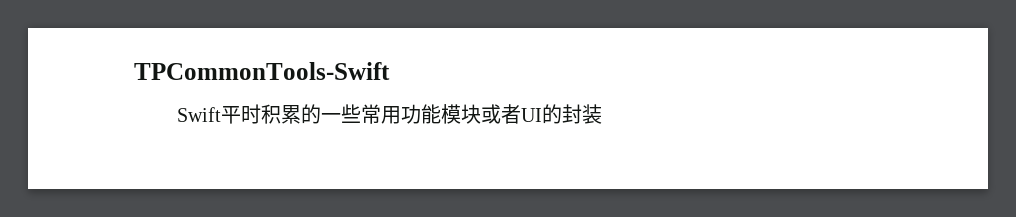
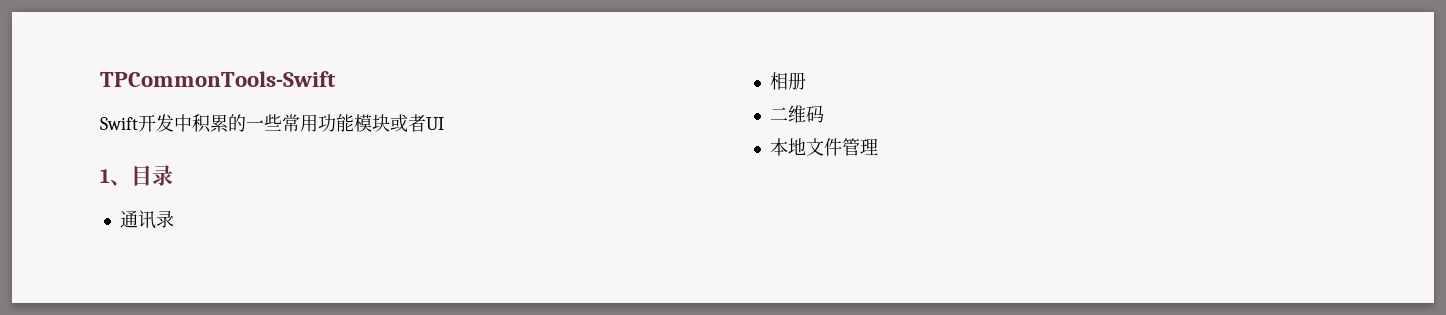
[220,104,261,124] 平时 -> [138,114,192,132] 开发中
[541,104,602,124] 的封装 -> [100,165,173,186] [119,210,174,229] [769,72,806,90] [769,105,824,123] [769,138,878,156] // 1、目录 // 通讯录 // 相册 // 二维码 // 本地文件管理

